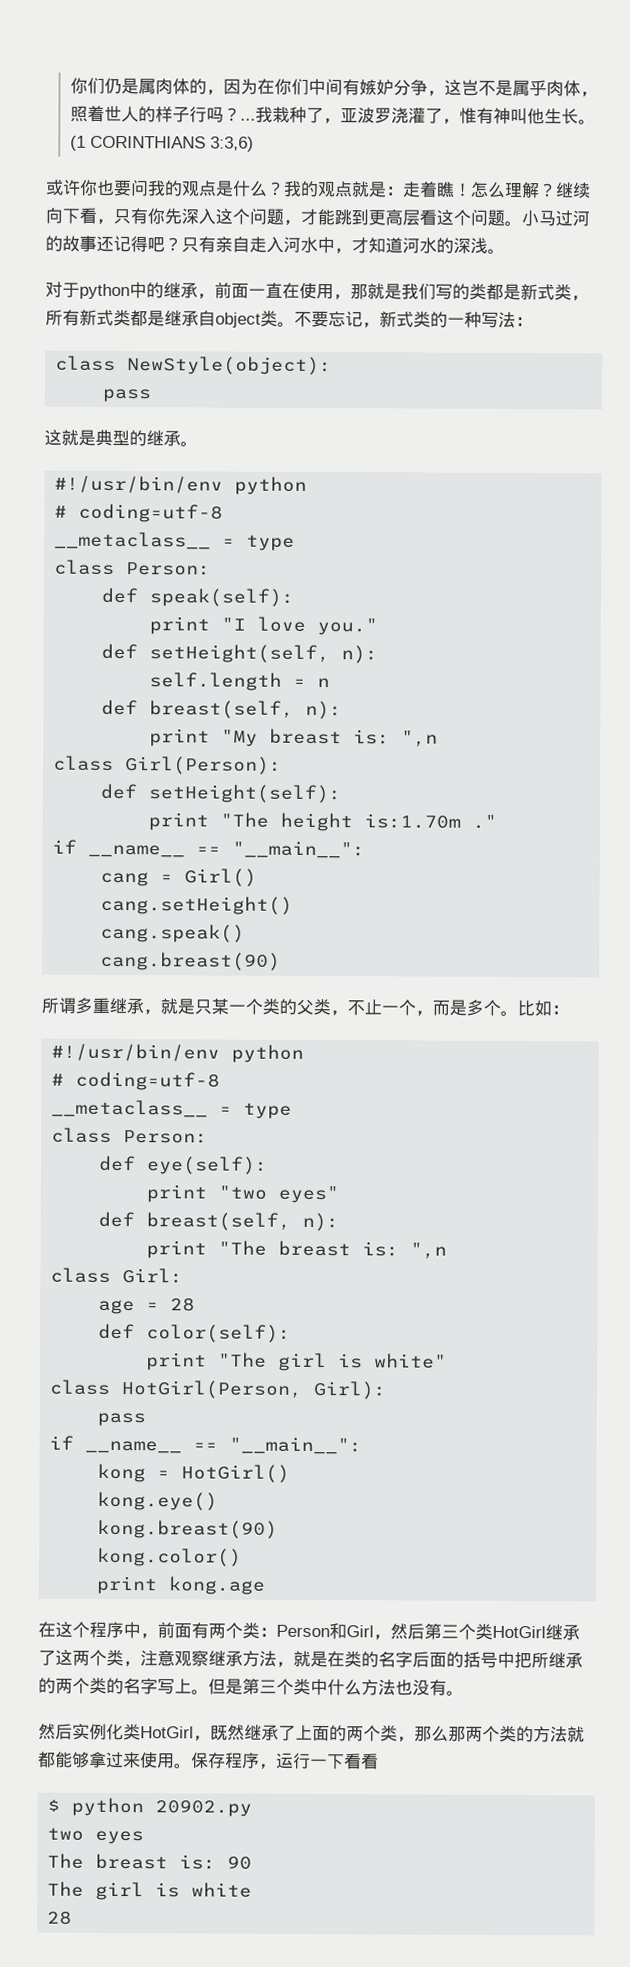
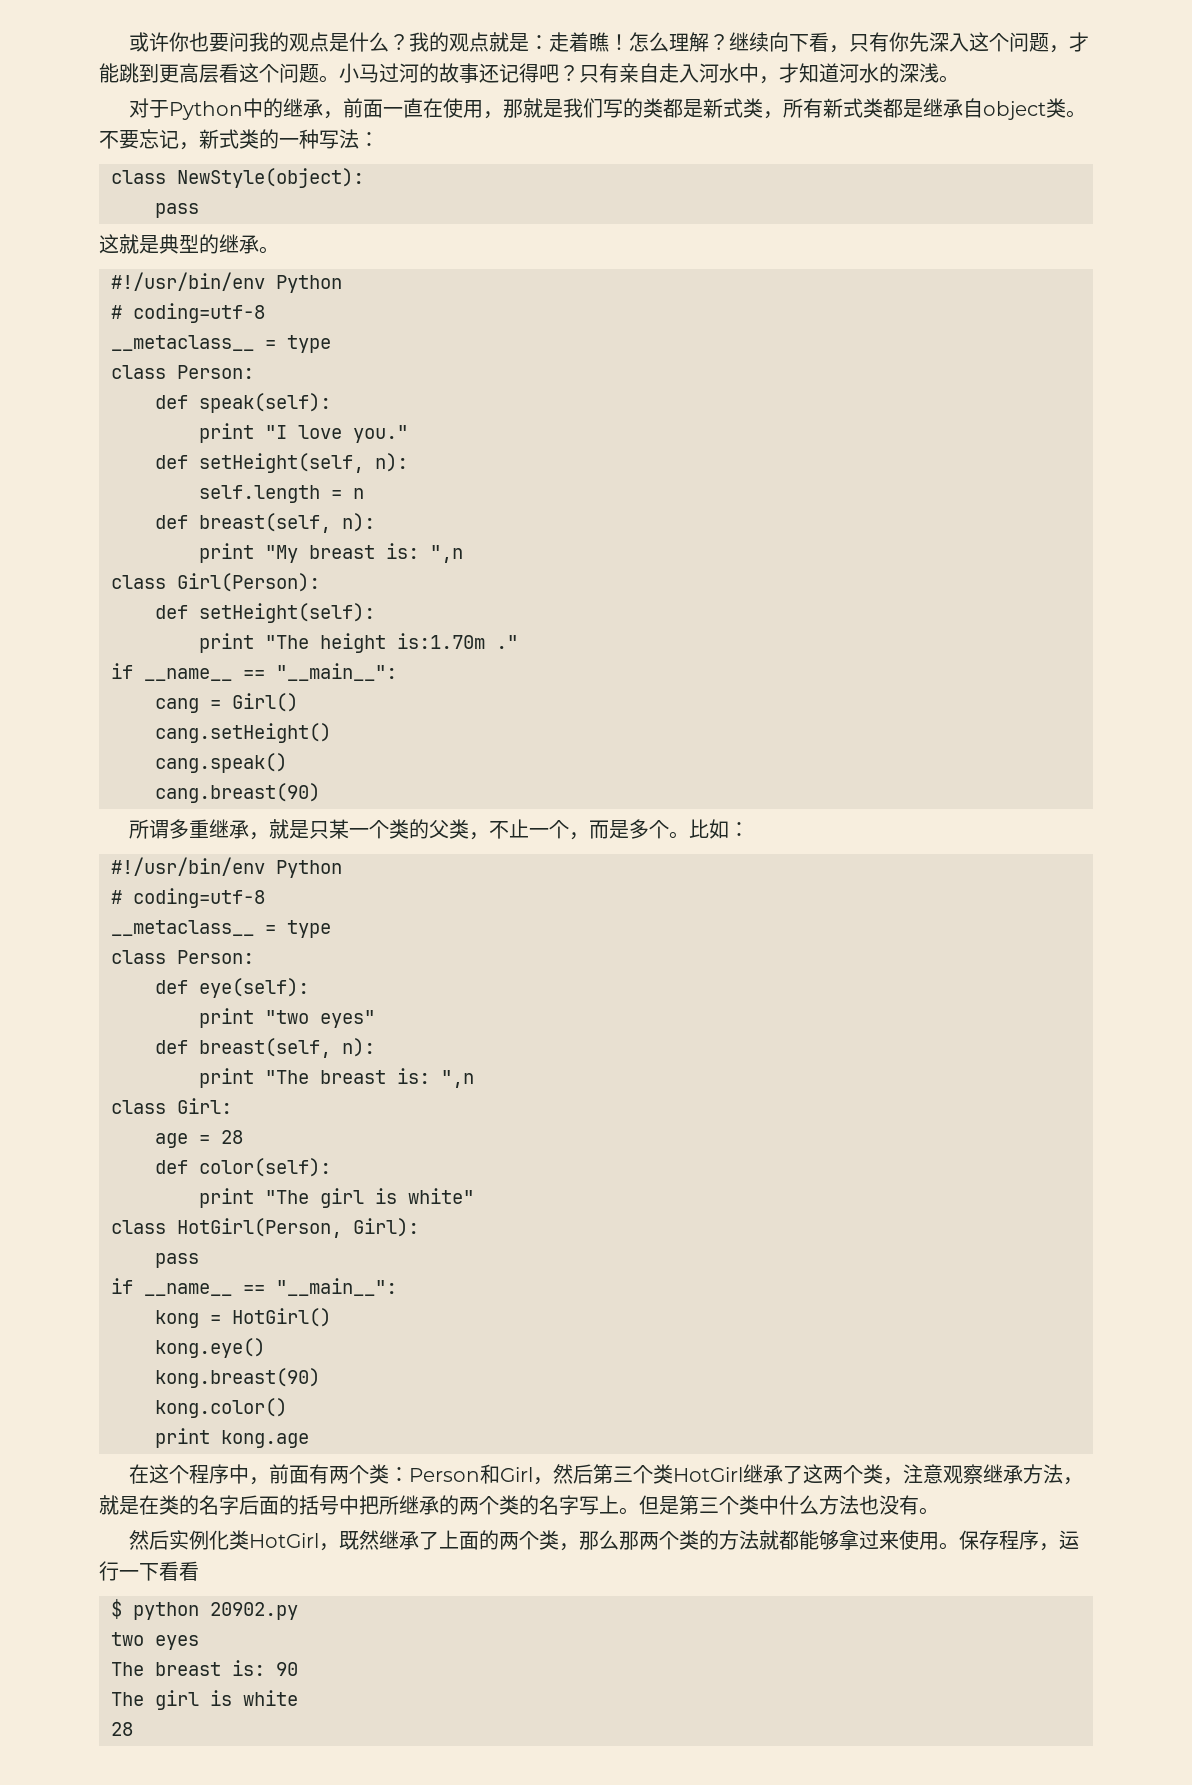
[69,77,598,98] [69,105,596,125] [69,135,254,152] 你们仍是属肉体的，因为在你们中间有嫉妒分争，这岂不是属乎肉体，照着世人的样子行吗？...我栽种了，亚波罗浇灌了，惟有神叫他生长。(1 CORINTHIANS 3:3,6) // -> (128, 42) none
[79,283,130,300] python -> [168,101,243,120] Python
[234,476,308,495] python -> [276,275,342,293] Python
[231,1044,305,1063] python -> [276,860,342,878] Python

